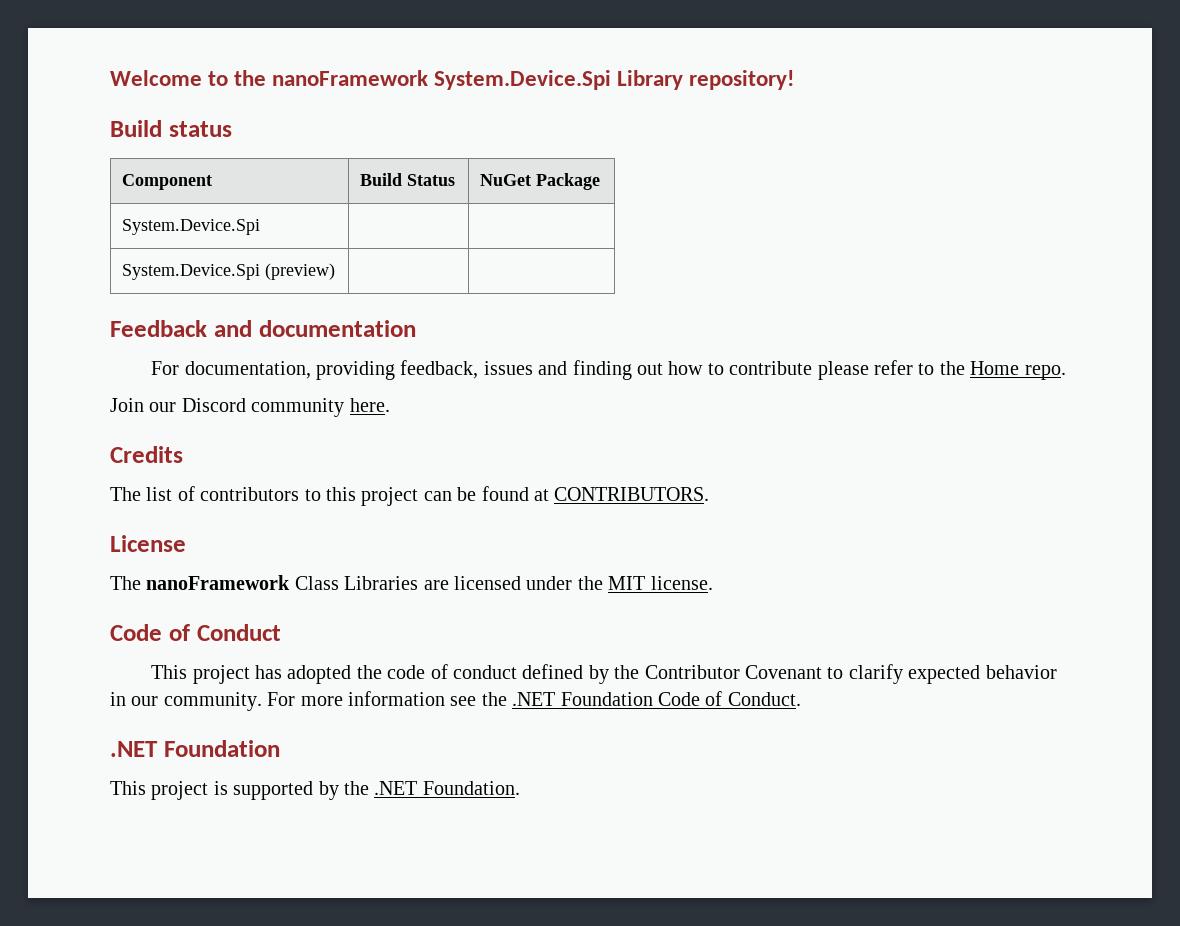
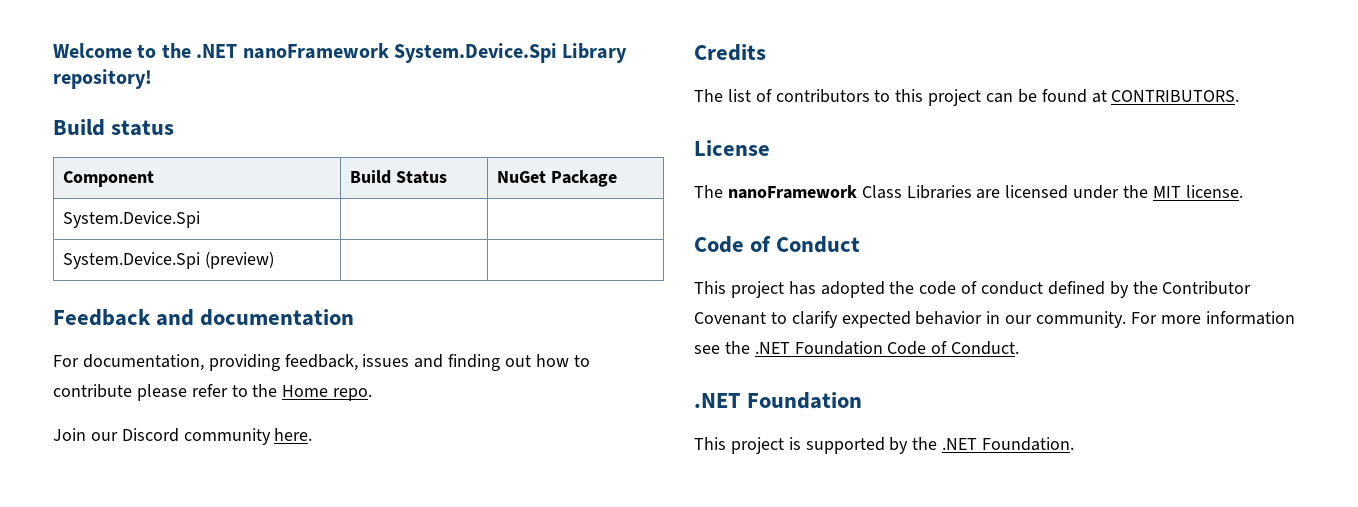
(267, 78) none -> [196,44,238,58] .NET

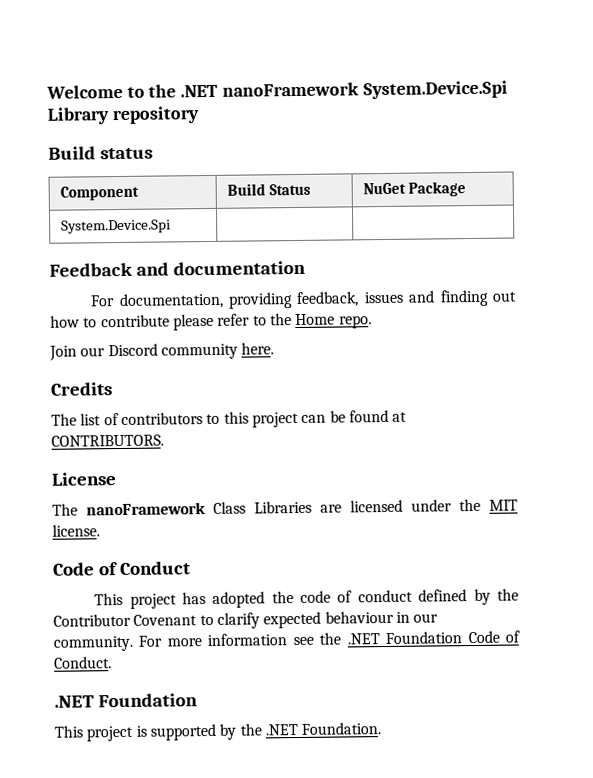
[53,69,152,89] repository! -> [111,106,199,125] repository
[63,251,275,269] // System.Device.Spi (preview) | | -> (171, 226) none
[915,311,983,325] behavior -> [324,610,394,624] behaviour

